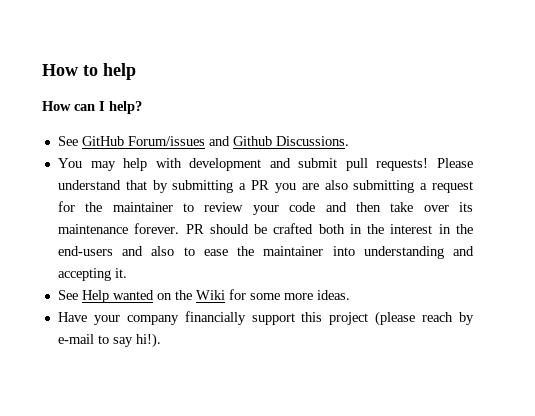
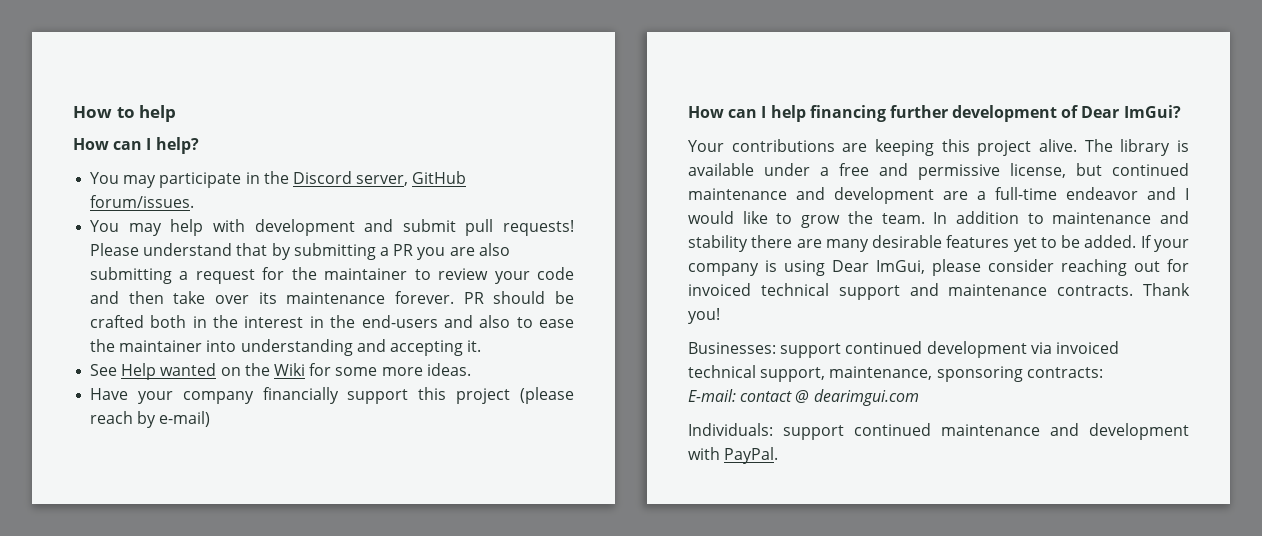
[57,136,349,146] See GitHub Forum/issues and Github Discussions. -> [90,171,467,188] [90,195,195,208] You may participate in the Discord server, GitHub forum/issues.
[57,333,161,348] e-mail to say hi!). -> [159,411,211,427] [688,105,1181,122] [688,139,1189,156] [688,163,1189,180] [688,187,1189,204] [688,211,1189,228] [688,235,1189,252] [688,259,1189,276] [688,283,1190,300] [688,308,720,324] [688,341,1119,358] [688,365,1103,382] [688,389,919,406] [688,423,1189,440] [688,447,779,464] e-mail) // How can I help financing further development of Dear ImGui? // Your contributions are keeping this project alive. The library is available under a free and permissive license, but continued maintenance and development are a full-time endeavor and I would like to grow the team. In addition to maintenance and stability there are many desirable features yet to be added. If your company is using Dear ImGui, please consider reaching out for invoiced technical support and maintenance contracts. Thank you! // Businesses: support continued development via invoiced technical support, maintenance, sponsoring contracts: // E-mail: contact @ dearimgui.com // Individuals: support continued maintenance and development with PayPal.

